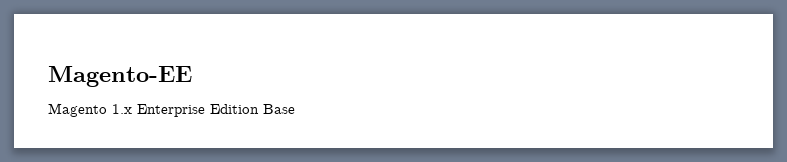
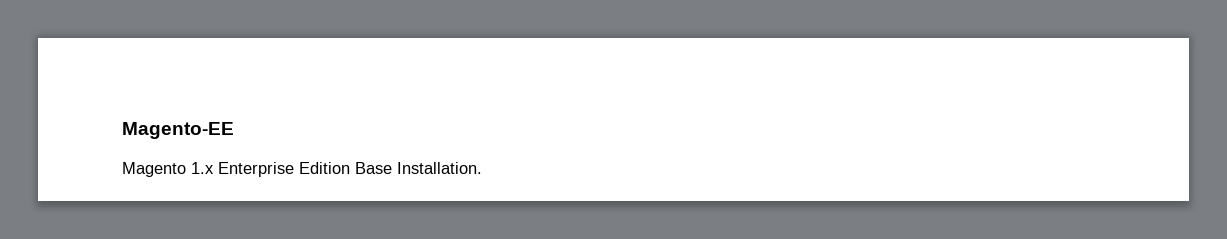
(295, 109) none -> [397,162,482,174] Installation.

